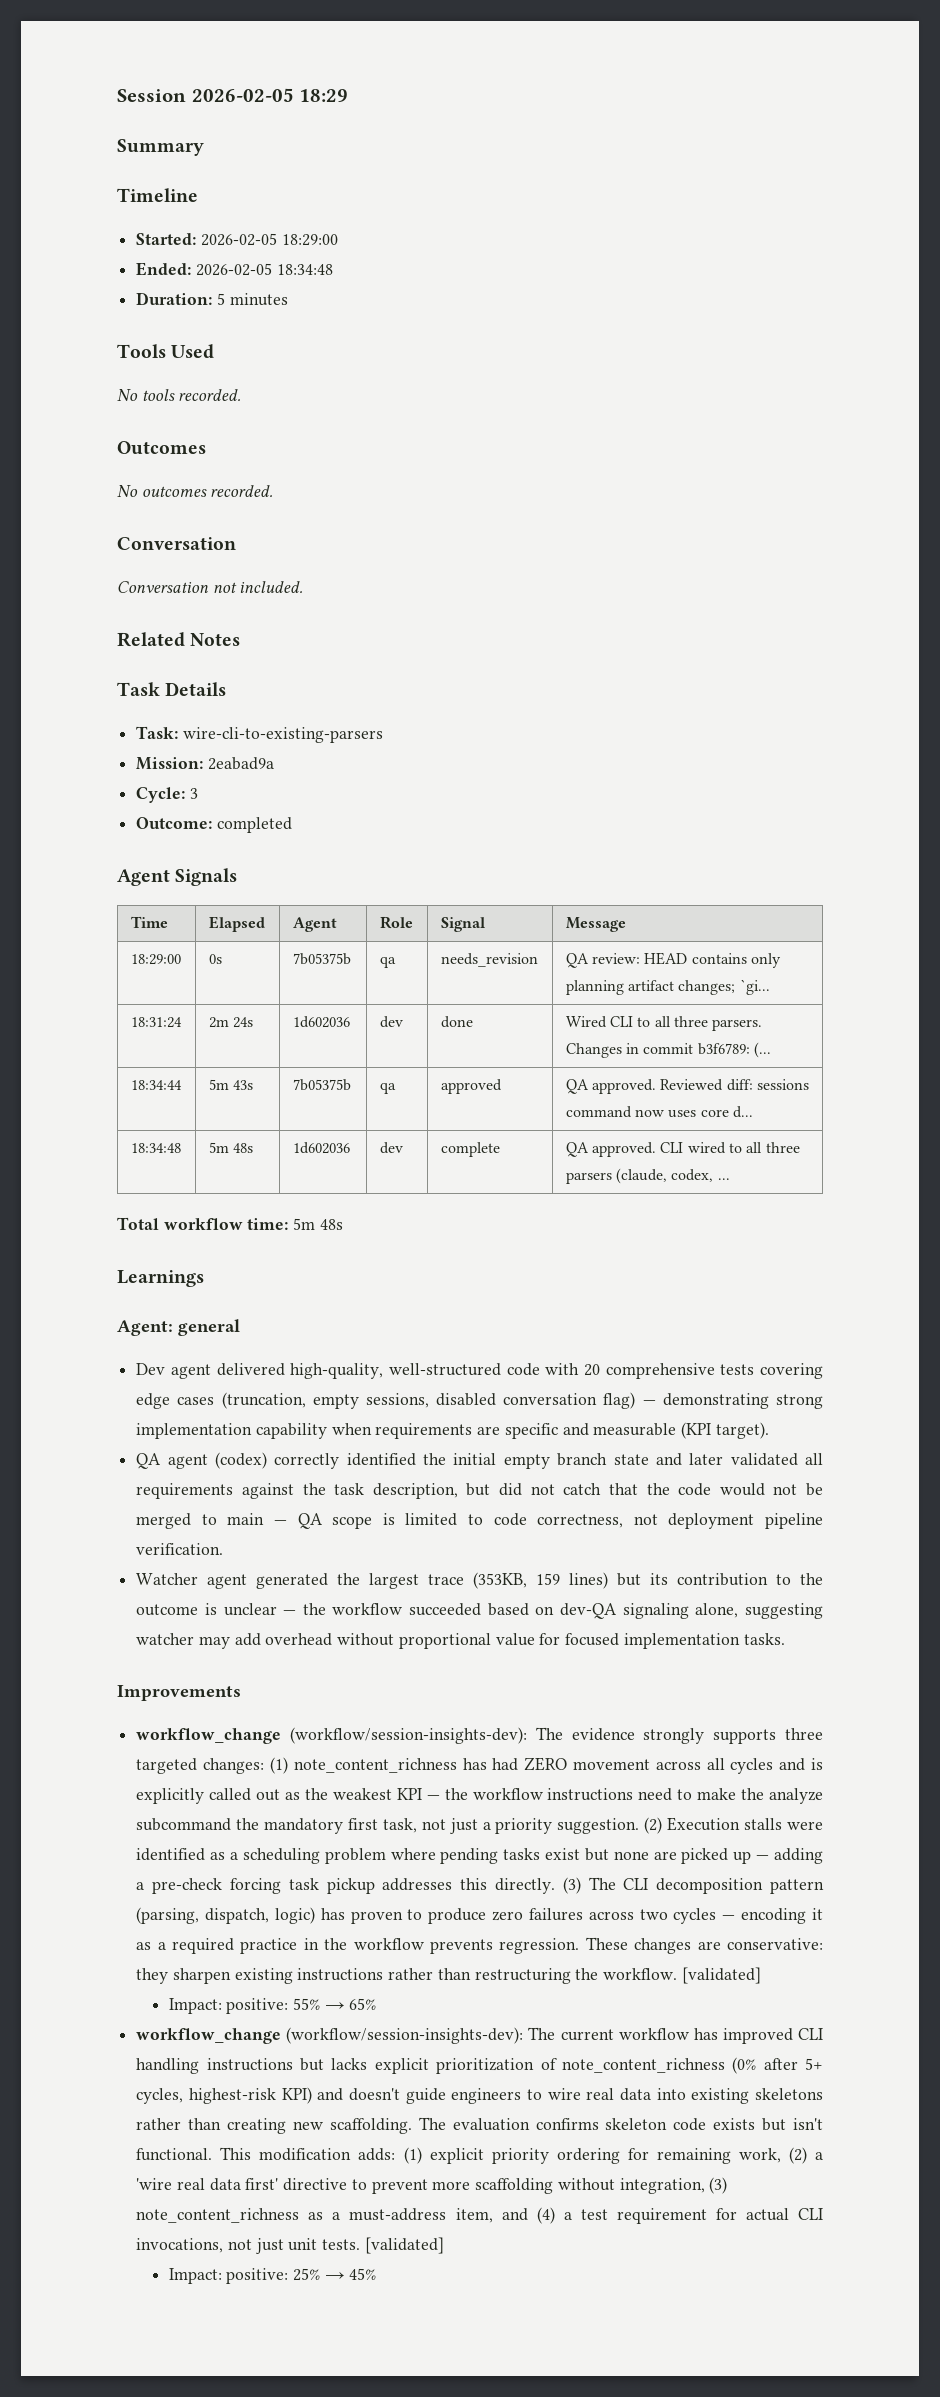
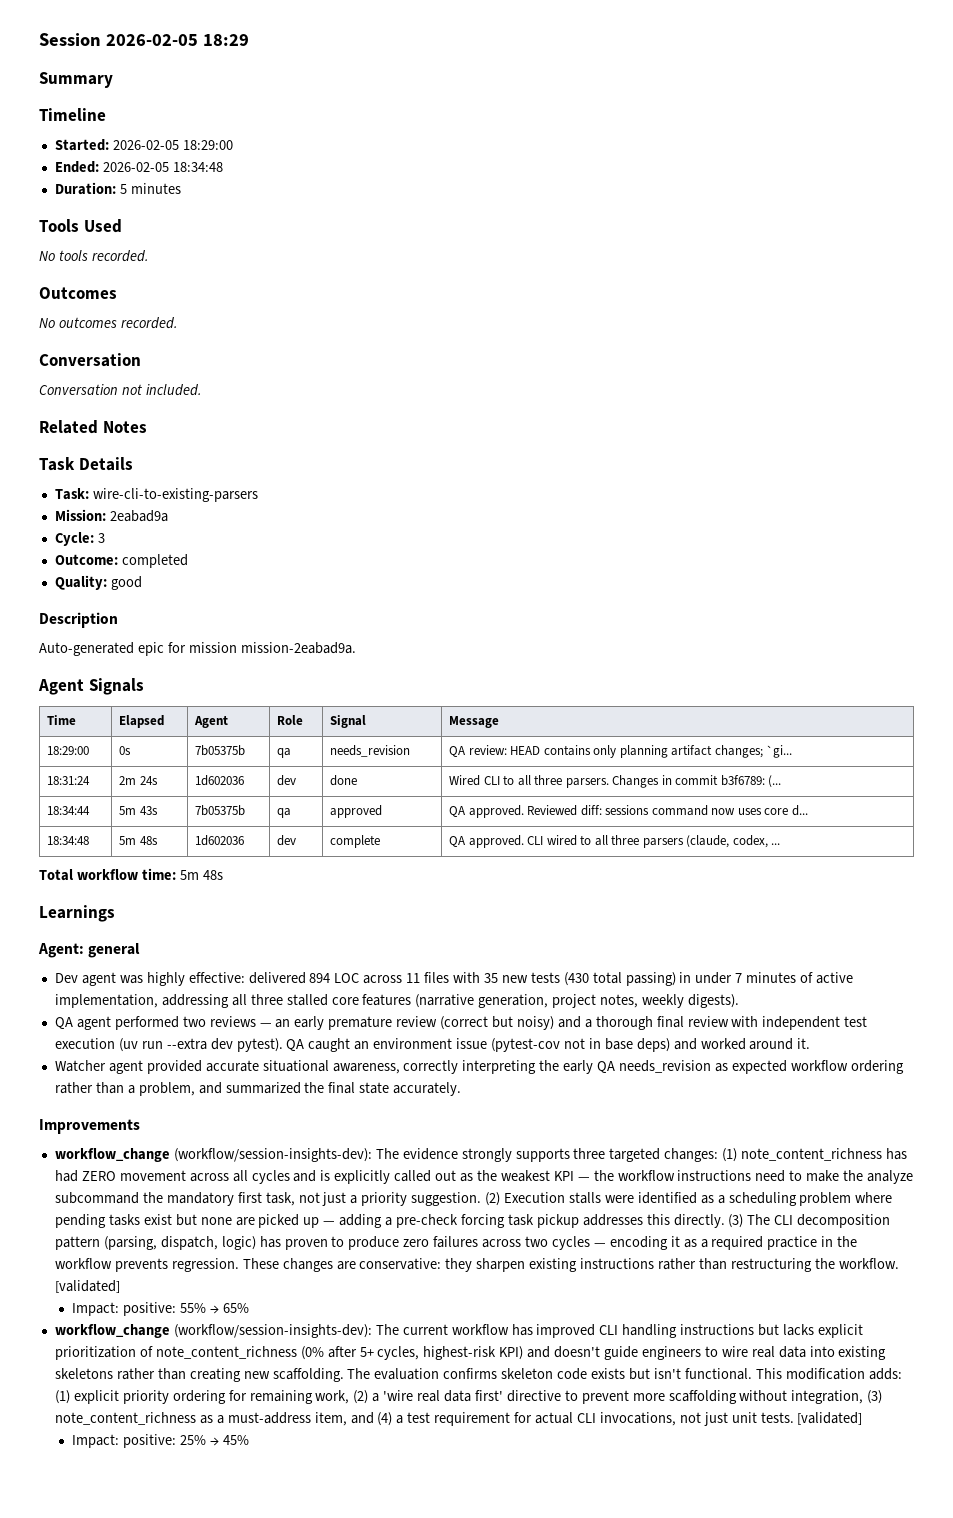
(292, 825) none -> [54,575,142,590] [39,612,118,628] [39,642,356,656] // Quality: good // Description // Auto-generated epic for mission mission-2eabad9a.
[216,1363,823,1379] [136,1392,823,1409] [136,1422,769,1439] [136,1452,824,1469] [136,1483,823,1499] [136,1513,823,1529] [136,1543,224,1555] [136,1572,824,1589] [136,1603,823,1619] [136,1633,785,1649] delivered high-quality, well-structured code with 20 comprehensive tests covering edge cases (truncation, empty sessions, disabled conversation flag) — demonstrating strong implementation capability when requirements are specific and measurable (KPI target). // QA agent (codex) correctly identified the initial empty branch state and later validated all requirements against the task description, but did not catch that the code would not be merged to main — QA scope is limited to code correctness, not deployment pipeline verification. // Watcher agent generated the largest trace (353KB, 159 lines) but its contribution to the outcome is unclear — the workflow succeeded based on dev-QA signaling alone, suggesting watcher may add overhead without proportional value for focused implementation tasks. -> [119,972,853,986] [54,994,739,1008] [54,1016,868,1030] [54,1038,811,1052] [54,1060,904,1074] [54,1082,462,1096] was highly effective: delivered 894 LOC across 11 files with 35 new tests (430 total passing) in under 7 minutes of active implementation, addressing all three stalled core features (narrative generation, project notes, weekly digests). // QA agent performed two reviews — an early premature review (correct but noisy) and a thorough final review with independent test execution (uv run --extra dev pytest). QA caught an environment issue (pytest-cov not in base deps) and worked around it. // Watcher agent provided accurate situational awareness, correctly interpreting the early QA needs_revision as expected workflow ordering rather than a problem, and summarized the final state accurately.

